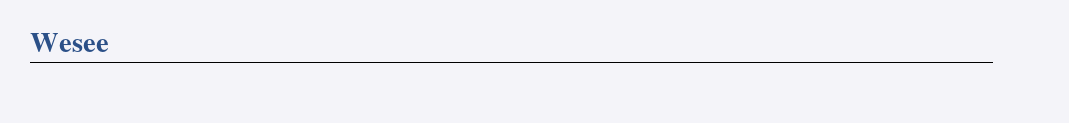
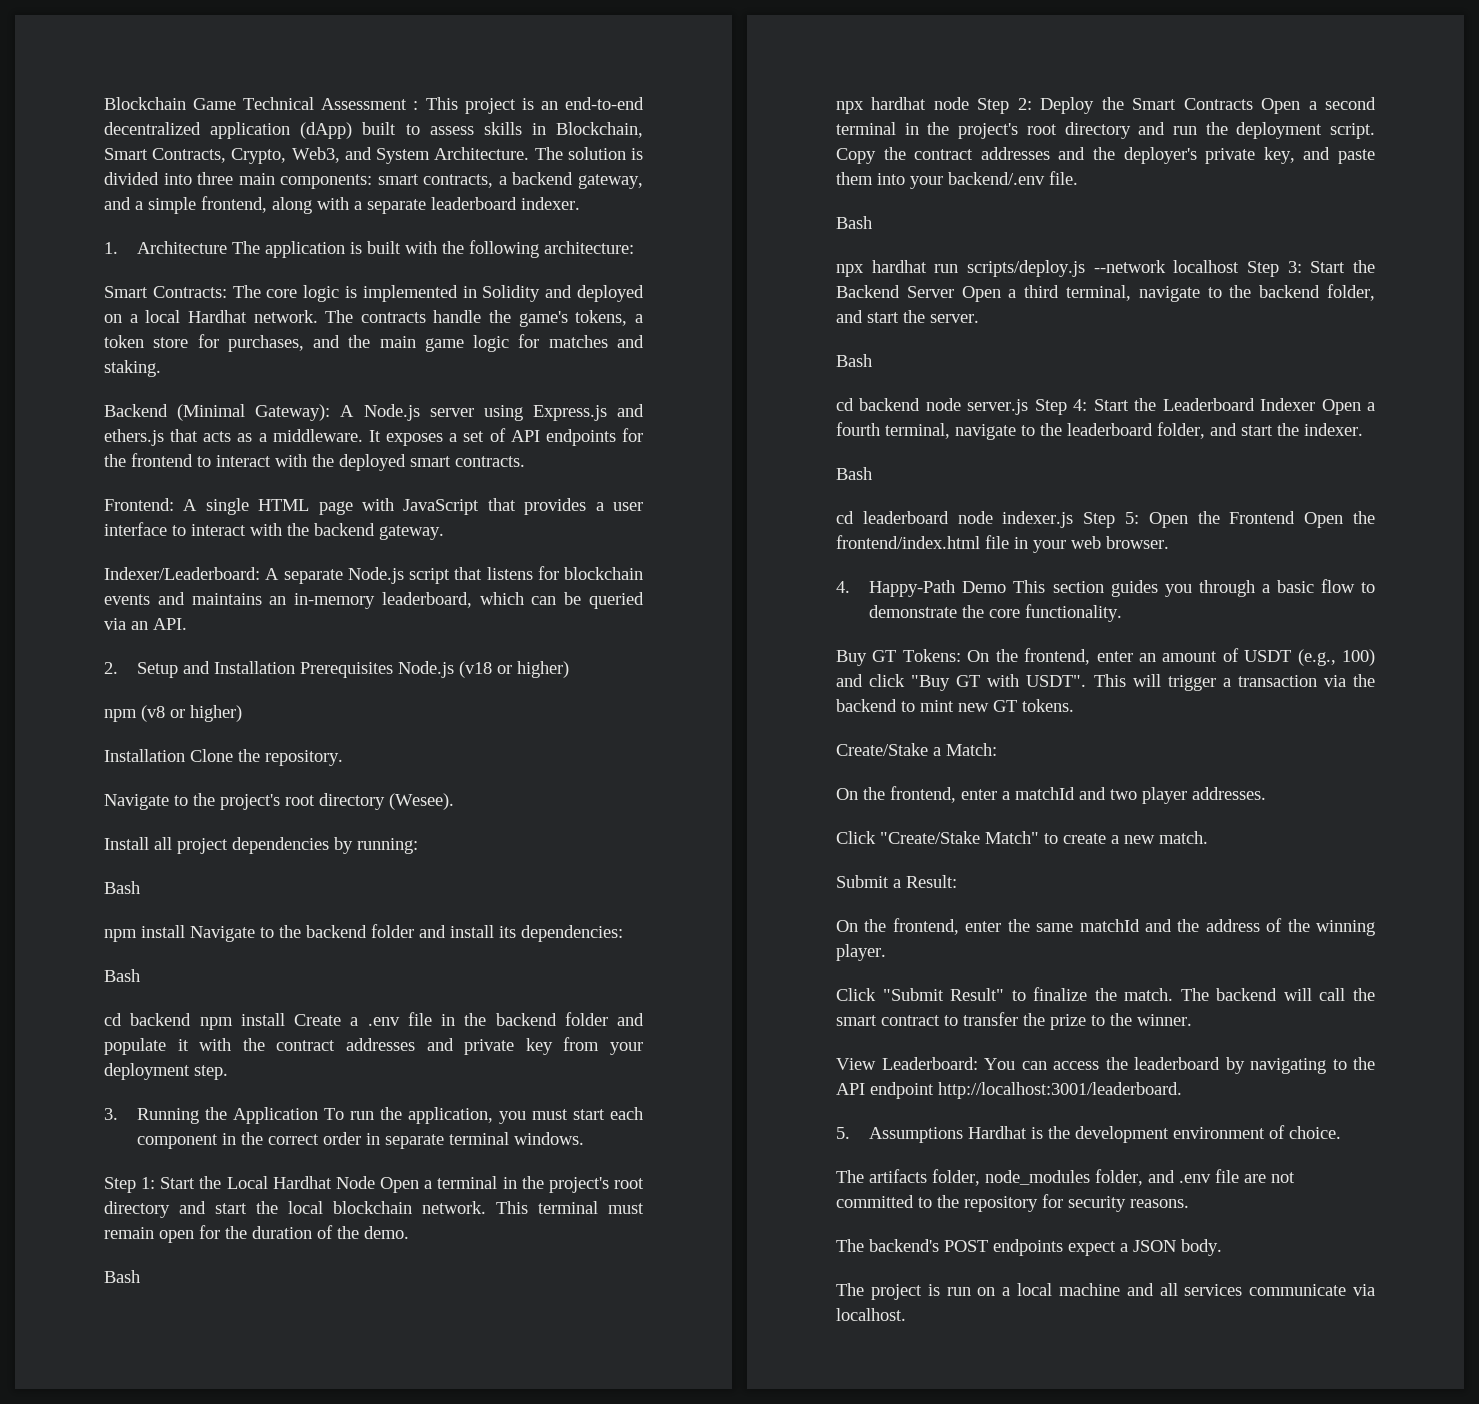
[30,33,109,52] Wesee -> [104,97,644,114] [104,122,643,139] [104,147,643,164] [104,172,643,189] [104,196,580,214] [104,240,635,258] [104,285,644,302] [104,310,643,327] [104,334,644,352] [104,360,161,377] [104,404,644,421] [104,428,643,446] [104,453,525,471] [104,498,643,515] [104,522,444,540] [104,566,643,584] [104,592,644,609] [104,618,187,630] [104,661,570,678] [104,705,242,722] [104,749,343,766] [104,793,454,810] [104,837,418,854] [104,881,140,894] [104,924,623,942] [104,969,140,982] [104,1012,644,1030] [104,1037,644,1055] [104,1063,228,1080] [104,1107,643,1124] [137,1132,585,1149] [104,1176,644,1193] [104,1201,644,1218] [104,1225,409,1243] [104,1270,140,1283] [836,97,1376,114] [836,122,1375,139] [836,147,1375,164] [836,171,1078,189] [836,216,872,229] [836,260,1375,277] [836,284,1375,302] [836,310,979,323] [836,354,872,367] [836,398,1375,415] [836,422,1363,440] [836,467,872,480] [836,511,1375,528] [836,535,1169,553] [836,579,1375,597] [869,604,1123,622] [836,648,1375,666] [836,674,1375,691] [836,699,1074,712] [836,743,997,756] [836,786,1266,804] [836,831,1208,844] [836,875,957,888] [836,918,1375,936] [836,944,886,961] [836,987,1375,1001] [836,1012,1192,1030] [836,1057,1375,1074] [836,1082,1182,1099] [836,1125,1342,1143] [836,1169,1295,1186] [836,1194,1189,1212] [836,1239,1222,1256] [836,1283,1375,1300] [836,1308,906,1321] Blockchain Game Technical Assessment : This project is an end-to-end decentralized application (dApp) built to assess skills in Blockchain, Smart Contracts, Crypto, Web3, and System Architecture. The solution is divided into three main components: smart contracts, a backend gateway, and a simple frontend, along with a separate leaderboard indexer. // 1. Architecture The application is built with the following architecture: // Smart Contracts: The core logic is implemented in Solidity and deployed on a local Hardhat network. The contracts handle the game's tokens, a token store for purchases, and the main game logic for matches and staking. // Backend (Minimal Gateway): A Node.js server using Express.js and ethers.js that acts as a middleware. It exposes a set of API endpoints for the frontend to interact with the deployed smart contracts. // Frontend: A single HTML page with JavaScript that provides a user interface to interact with the backend gateway. // Indexer/Leaderboard: A separate Node.js script that listens for blockchain events and maintains an in-memory leaderboard, which can be queried via an API. // 2. Setup and Installation Prerequisites Node.js (v18 or higher) // npm (v8 or higher) // Installation Clone the repository. // Navigate to the project's root directory (Wesee). // Install all project dependencies by running: // Bash // npm install Navigate to the backend folder and install its dependencies: // Bash // cd backend npm install Create a .env file in the backend folder and populate it with the contract addresses and private key from your deployment step. // 3. Running the Application To run the application, you must start each component in the correct order in separate terminal windows. // Step 1: Start the Local Hardhat Node Open a terminal in the project's root directory and start the local blockchain network. This terminal must remain open for the duration of the demo. // Bash // npx hardhat node Step 2: Deploy the Smart Contracts Open a second terminal in the project's root directory and run the deployment script. Copy the contract addresses and the deployer's private key, and paste them into your backend/.env file. // Bash // npx hardhat run scripts/deploy.js --network localhost Step 3: Start the Backend Server Open a third terminal, navigate to the backend folder, and start the server. // Bash // cd backend node server.js Step 4: Start the Leaderboard Indexer Open a fourth terminal, navigate to the leaderboard folder, and start the indexer. // Bash // cd leaderboard node indexer.js Step 5: Open the Frontend Open the frontend/index.html file in your web browser. // 4. Happy-Path Demo This section guides you through a basic flow to demonstrate the core functionality. // Buy GT Tokens: On the frontend, enter an amount of USDT (e.g., 100) and click "Buy GT with USDT". This will trigger a transaction via the backend to mint new GT tokens. // Create/Stake a Match: // On the frontend, enter a matchId and two player addresses. // Click "Create/Stake Match" to create a new match. // Submit a Result: // On the frontend, enter the same matchId and the address of the winning player. // Click "Submit Result" to finalize the match. The backend will call the smart contract to transfer the prize to the winner. // View Leaderboard: You can access the leaderboard by navigating to the API endpoint http://localhost:3001/leaderboard. // 5. Assumptions Hardhat is the development environment of choice. // The artifacts folder, node_modules folder, and .env file are not committed to the repository for security reasons. // The backend's POST endpoints expect a JSON body. // The project is run on a local machine and all services communicate via localhost.

